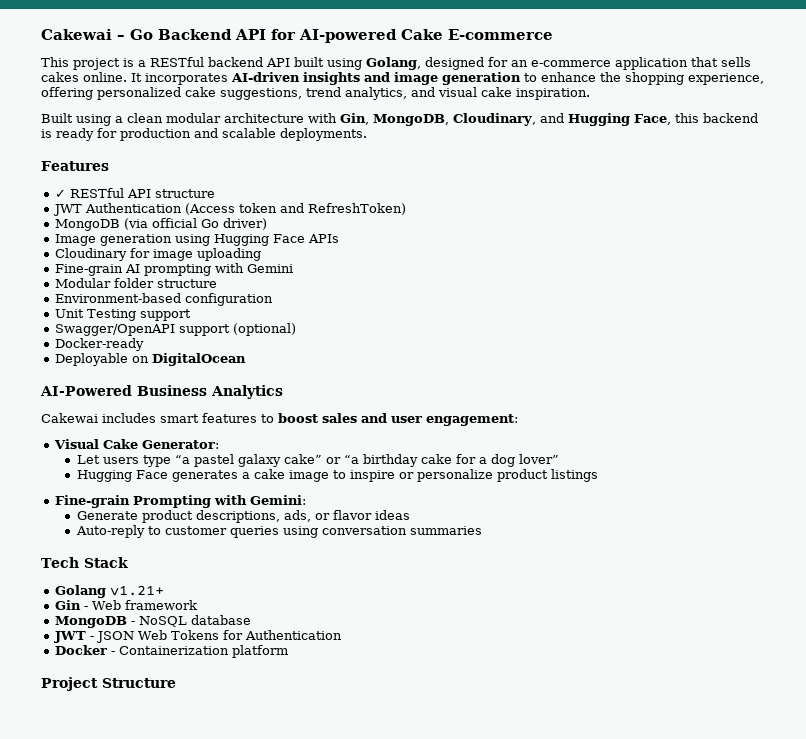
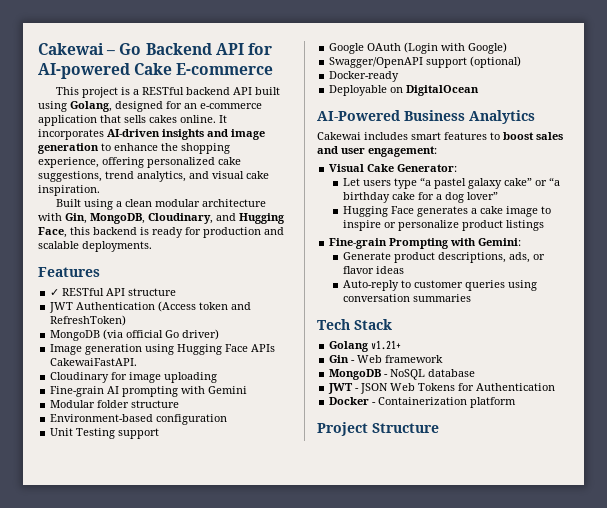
(339, 238) none -> [50,358,138,366] CakewaiFastAPI.
(191, 315) none -> [329,42,508,54] // Google OAuth (Login with Google)

